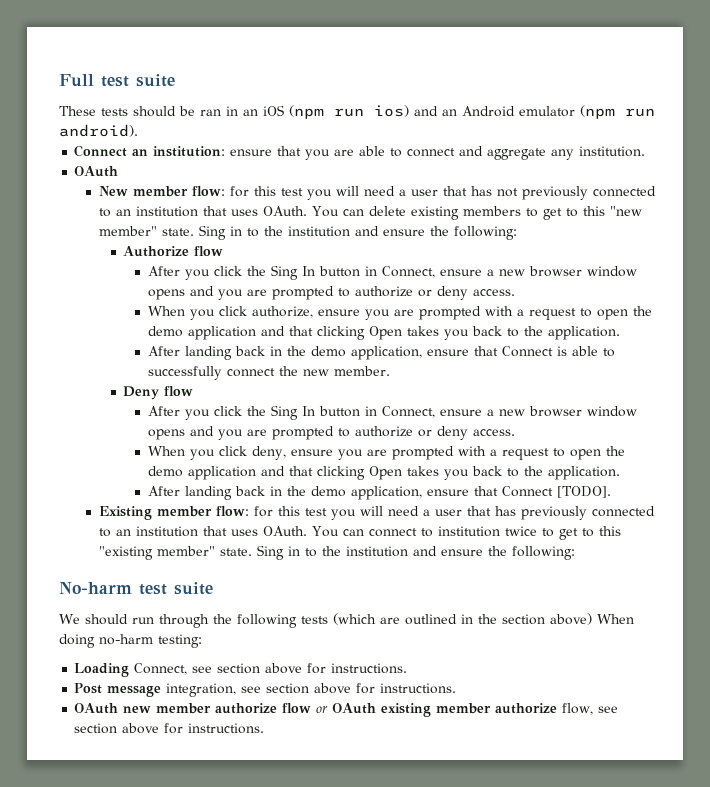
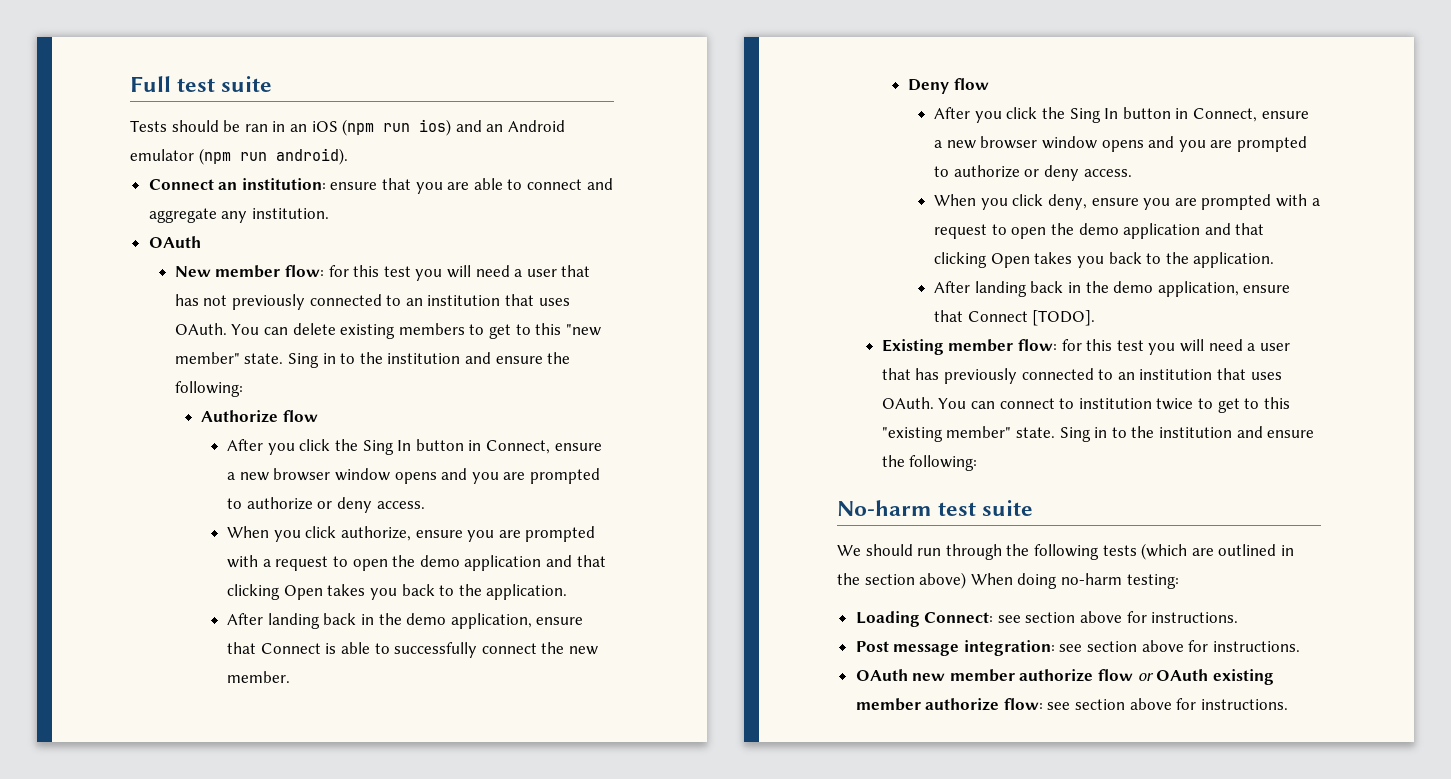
[59,106,128,116] These tests -> [130,120,167,132] Tests
[134,663,188,675] Connect, -> [924,612,994,623] Connect:
[166,683,237,697] integration, -> [963,640,1055,656] integration:
[562,703,594,715] flow, -> [1003,698,1043,710] flow:

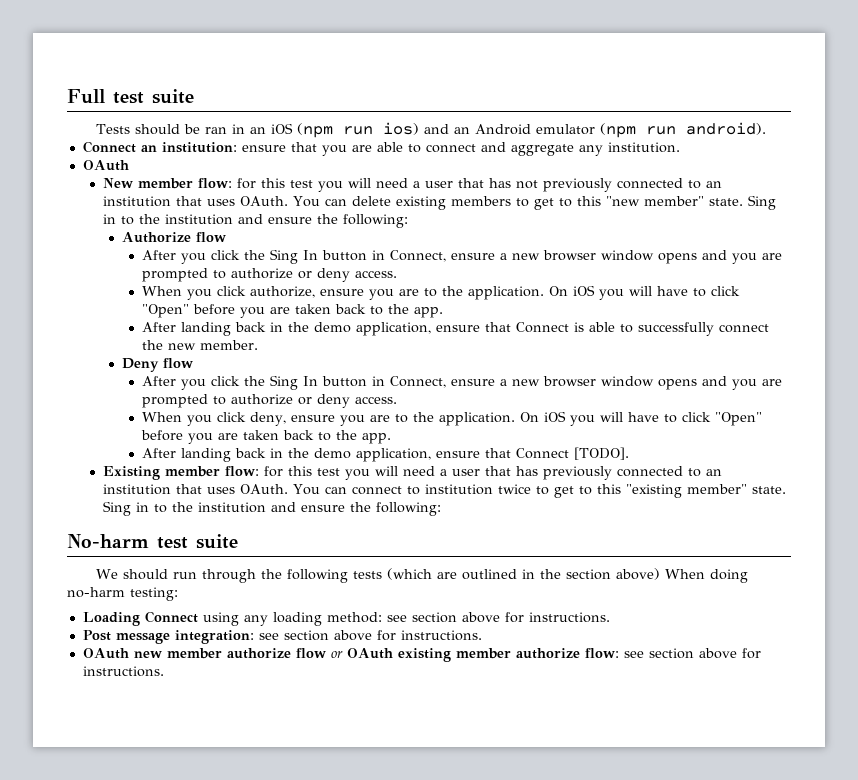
[525,526,596,542] [227,555,606,571] [227,584,568,600] prompted with a request to open the demo application and that clicking Open takes you back to the application. -> [424,285,741,300] [142,304,444,318] to the application. On iOS you will have to click "Open" before you are taken back to the app.
[1201,194,1320,210] [934,223,1265,239] [934,252,1275,268] prompted with a request to open the demo application and that clicking Open takes you back to the application. -> [395,411,763,426] [141,430,392,444] to the application. On iOS you will have to click "Open" before you are taken back to the app.
[924,612,994,623] Connect: -> [144,611,382,626] Connect using any loading method:

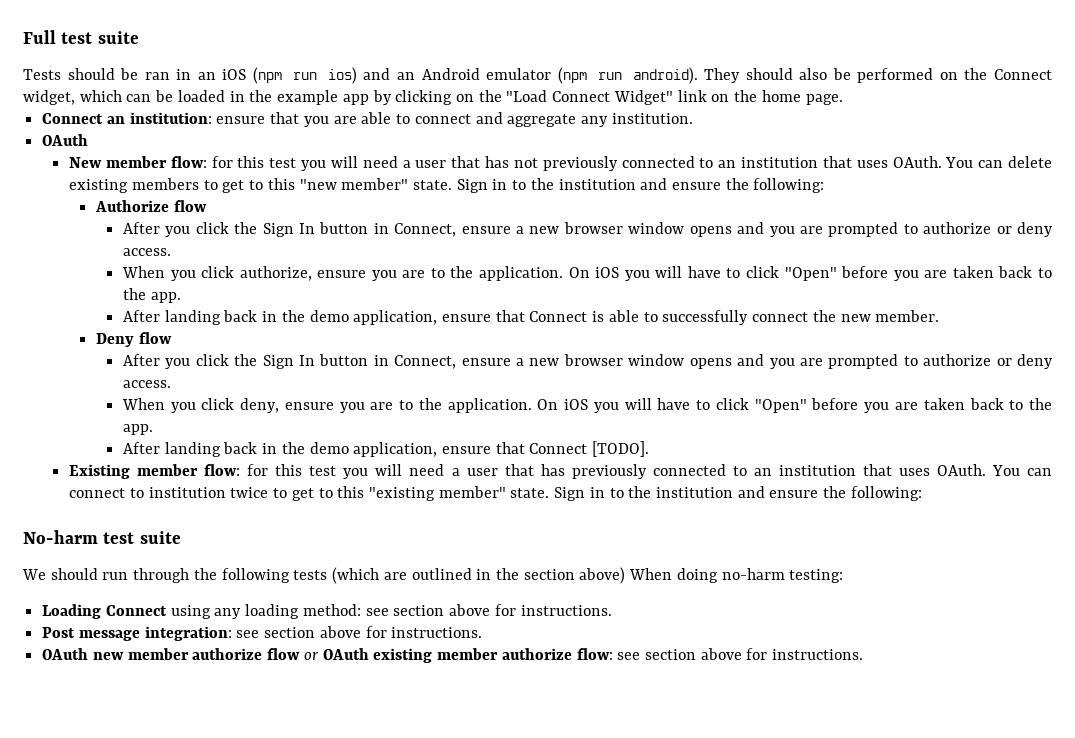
(766, 128) none -> [704,68,1052,83] [23,90,843,105] They should also be performed on the Connect widget, which can be loaded in the example app by clicking on the "Load Connect Widget" link on the home page.
[747,195,776,210] Sing -> [456,179,488,193] Sign
[270,249,299,264] Sing -> [262,223,294,237] Sign
[270,375,299,390] Sing -> [262,355,294,369] Sign
[102,501,131,516] Sing -> [554,487,586,501] Sign

